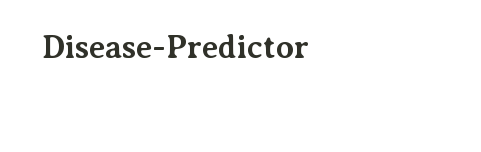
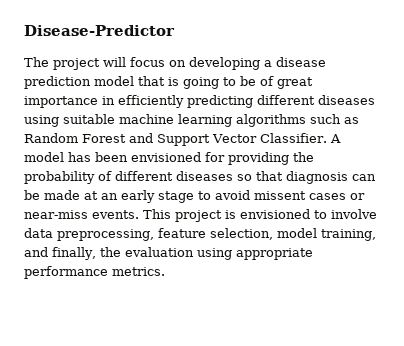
(309, 46) none -> [24,57,326,70] [24,76,313,89] [24,95,375,108] [24,114,359,127] [24,133,341,146] [24,152,314,165] [24,171,376,184] [24,190,365,203] [24,209,377,222] [24,228,376,241] [24,247,313,260] [24,266,165,279] // The project will focus on developing a disease prediction model that is going to be of great importance in efficiently predicting different diseases using suitable machine learning algorithms such as Random Forest and Support Vector Classifier. A model has been envisioned for providing the probability of different diseases so that diagnosis can be made at an early stage to avoid missent cases or near-miss events. This project is envisioned to involve data preprocessing, feature selection, model training, and finally, the evaluation using appropriate performance metrics.

